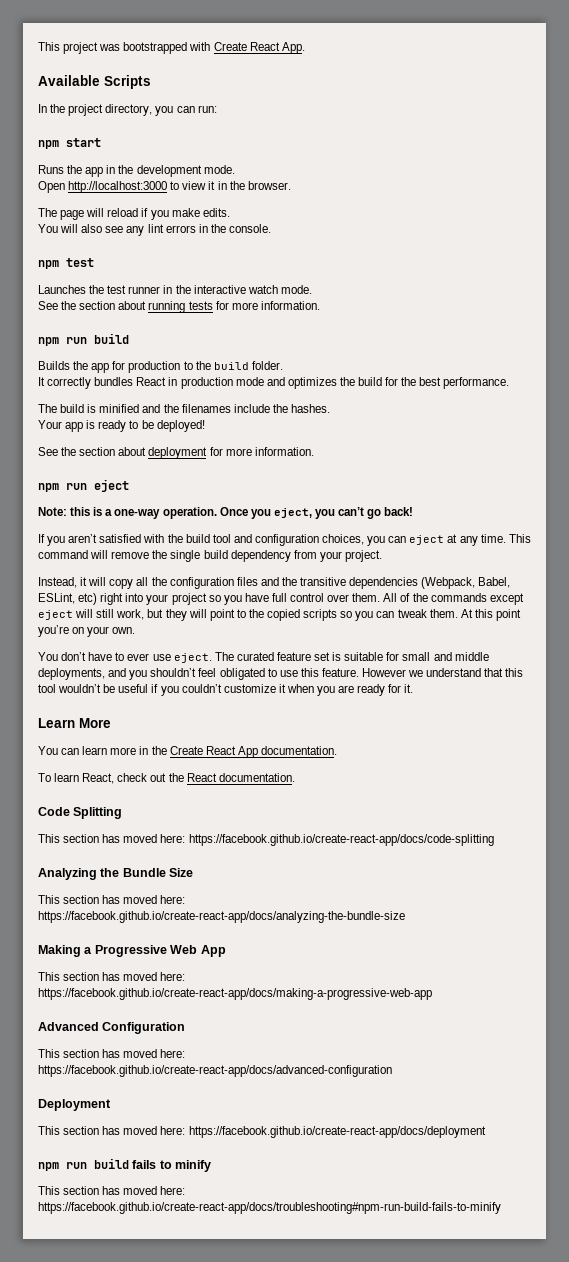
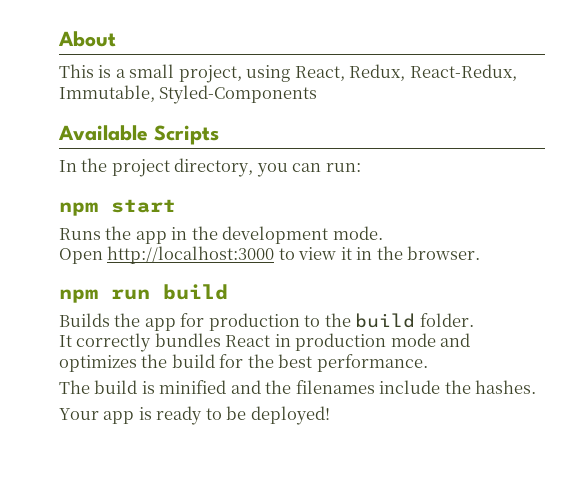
[38,42,305,54] This project was bootstrapped with Create React App. -> [58,31,116,47] [59,64,517,83] [59,85,318,104] About // This is a small project, using React, Redux, React-Redux, Immutable, Styled-Components
[38,208,230,220] [38,224,271,236] [38,258,94,269] [38,285,312,294] [38,301,320,313] // The page will reload if you make edits. // You will also see any lint errors in the console. // npm test // Launches the test runner in the interactive watch mode. // See the section about running tests for more information. -> (481, 253) none
[38,447,314,459] [38,479,129,492] [38,507,414,519] [38,534,531,546] [38,550,382,562] [38,577,511,589] [38,593,524,605] [38,609,521,621] [38,625,136,637] [38,652,489,663] [38,668,524,680] [38,684,414,696] [38,718,111,728] [38,746,337,758] [38,773,295,784] [38,807,123,819] [38,834,494,846] [38,868,194,880] [38,895,186,904] [38,911,405,923] [38,945,226,957] [38,972,186,981] [38,988,432,1000] [38,1022,186,1034] [38,1049,186,1058] [38,1065,392,1077] [38,1099,111,1111] [38,1126,486,1138] [38,1158,212,1172] [38,1186,186,1195] [38,1202,501,1214] // See the section about deployment for more information. // npm run eject // Note: this is a one-way operation. Once you eject, you can’t go back! // If you aren’t satisfied with the build tool and configuration choices, you can eject at any time. This command will remove the single build dependency from your project. // Instead, it will copy all the configuration files and the transitive dependencies (Webpack, Babel, ESLint, etc) right into your project so you have full control over them. All of the commands except eject will still work, but they will point to the copied scripts so you can tweak them. At this point you’re on your own. // You don’t have to ever use eject. The curated feature set is suitable for small and middle deployments, and you shouldn’t feel obligated to use this feature. However we understand that this tool wouldn’t be useful if you couldn’t customize it when you are ready for it. // Learn More // You can learn more in the Create React App documentation. // To learn React, check out the React documentation. // Code Splitting // This section has moved here: https://facebook.github.io/create-react-app/docs/code-splitting // Analyzing the Bundle Size // This section has moved here: https://facebook.github.io/create-react-app/docs/analyzing-the-bundle-size // Making a Progressive Web App // This section has moved here: https://facebook.github.io/create-react-app/docs/making-a-progressive-web-app // Advanced Configuration // This section has moved here: https://facebook.github.io/create-react-app/docs/advanced-configuration // Deployment // This section has moved here: https://facebook.github.io/create-react-app/docs/deployment // npm run build fails to minify // This section has moved here: https://facebook.github.io/create-react-app/docs/troubleshooting#npm-run-build-fails-to-minify -> (330, 415) none

